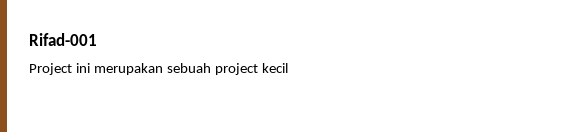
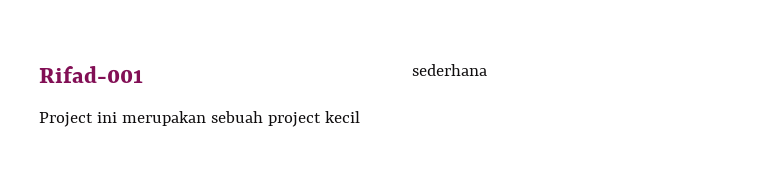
(288, 68) none -> [412,64,487,76] sederhana

